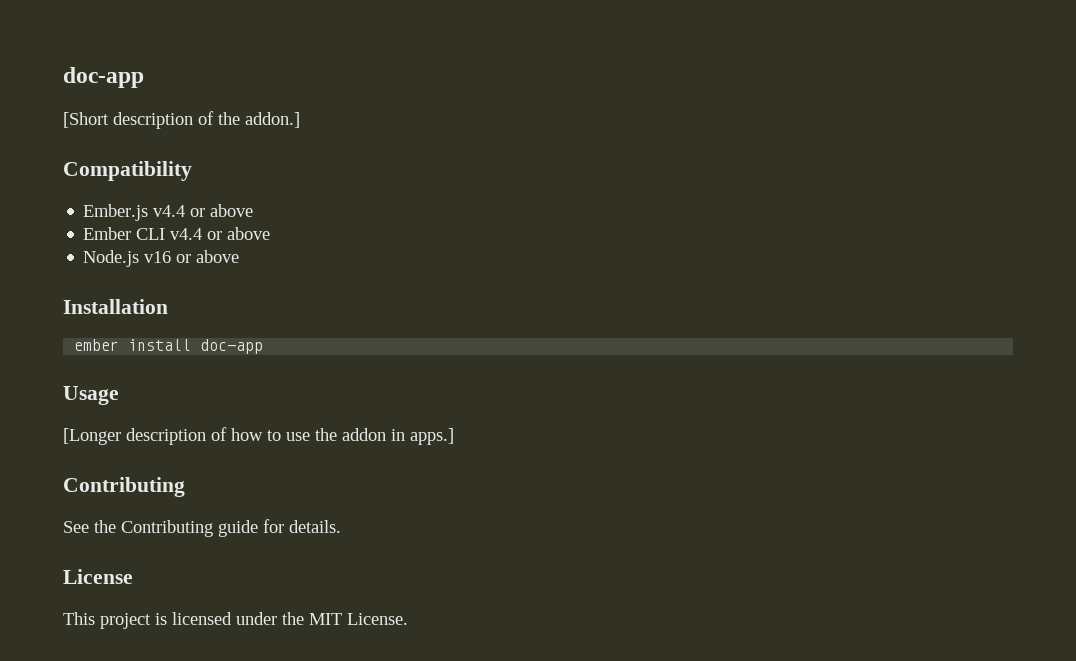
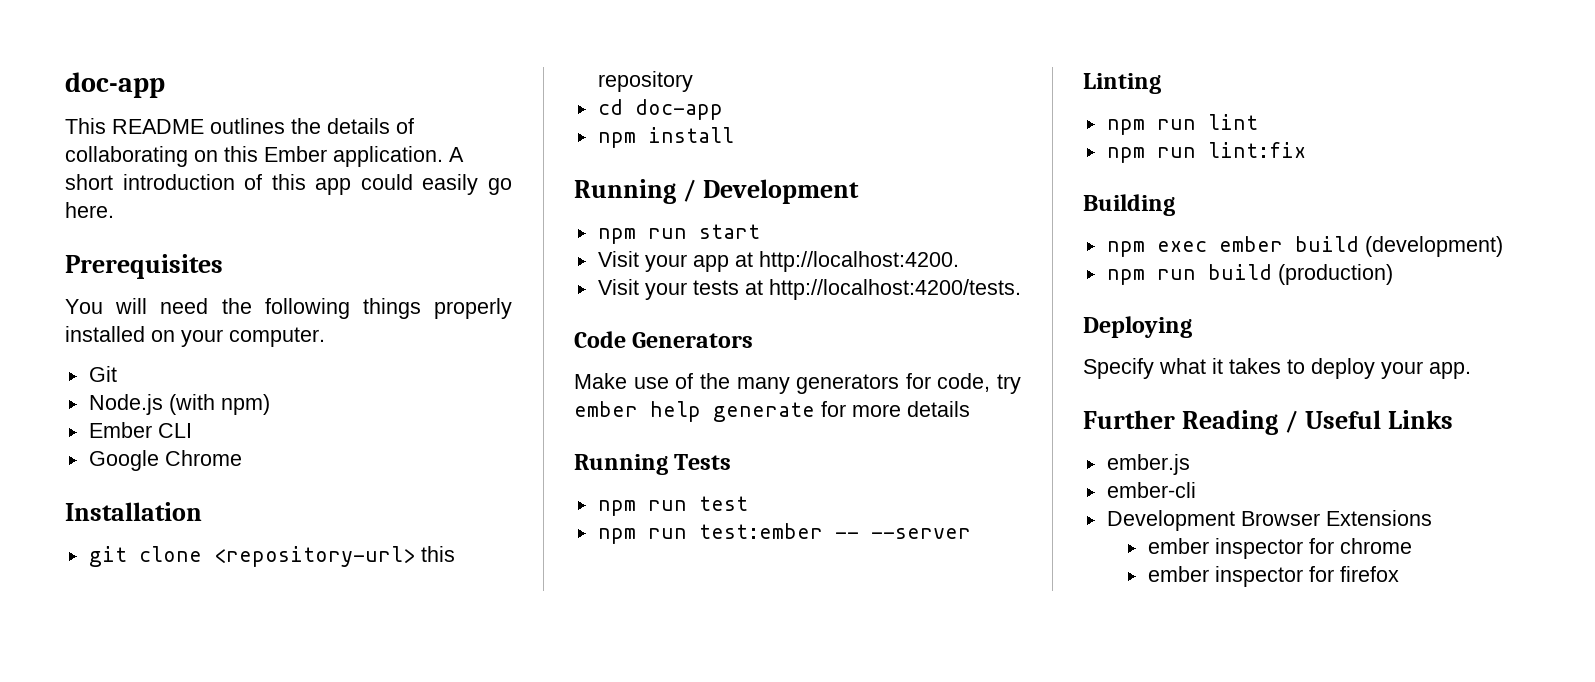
[63,67,144,88] [63,111,300,129] [63,161,192,181] [83,204,254,221] [83,227,271,240] [83,250,240,267] [63,299,168,314] [74,339,264,354] [63,386,119,405] [63,427,454,445] [63,477,185,497] [63,519,341,537] [63,569,133,584] [63,612,408,629] doc-app // [Short description of the addon.] // Compatibility // Ember.js v4.4 or above // Ember CLI v4.4 or above // Node.js v16 or above // Installation // ember install doc-app // Usage // [Longer description of how to use the addon in apps.] // Contributing // See the Contributing guide for details. // License // This project is licensed under the MIT License. -> [65,72,165,98] [65,118,414,134] [65,146,464,167] [65,174,512,195] [65,202,114,218] [65,254,223,279] [65,298,512,319] [65,326,325,347] [88,366,117,382] [88,394,270,415] [88,422,192,438] [88,450,242,471] [65,502,202,521] [88,546,455,567] [597,71,693,92] [597,99,723,120] [597,127,734,148] [574,179,859,204] [597,224,760,244] [597,251,959,272] [597,279,1021,300] [574,331,754,348] [574,373,1021,394] [574,401,970,422] [574,454,732,475] [597,496,748,516] [597,523,971,544] [1083,73,1161,94] [1106,114,1258,135] [1106,142,1306,163] [1083,194,1175,216] [1106,236,1503,257] [1106,264,1393,285] [1083,316,1192,338] [1083,358,1471,379] [1083,410,1453,435] [1106,454,1190,475] [1106,482,1196,498] [1106,510,1432,531] [1147,538,1412,559] [1147,566,1399,587] doc-app // This README outlines the details of collaborating on this Ember application. A short introduction of this app could easily go here. // Prerequisites // You will need the following things properly installed on your computer. // Git // Node.js (with npm) // Ember CLI // Google Chrome // Installation // git clone <repository-url> this repository // cd doc-app // npm install // Running / Development // npm run start // Visit your app at http://localhost:4200. // Visit your tests at http://localhost:4200/tests. // Code Generators // Make use of the many generators for code, try ember help generate for more details // Running Tests // npm run test // npm run test:ember -- --server // Linting // npm run lint // npm run lint:fix // Building // npm exec ember build (development) // npm run build (production) // Deploying // Specify what it takes to deploy your app. // Further Reading / Useful Links // ember.js // ember-cli // Development Browser Extensions // ember inspector for chrome // ember inspector for firefox

